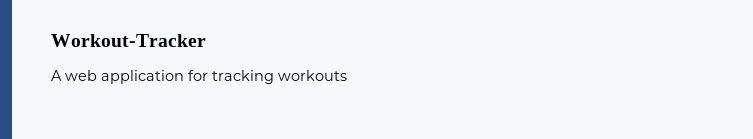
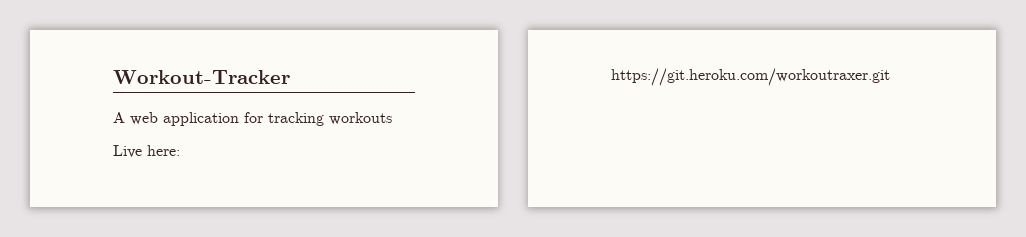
(347, 75) none -> [113,145,180,158] [611,68,890,86] // Live here: https://git.heroku.com/workoutraxer.git

